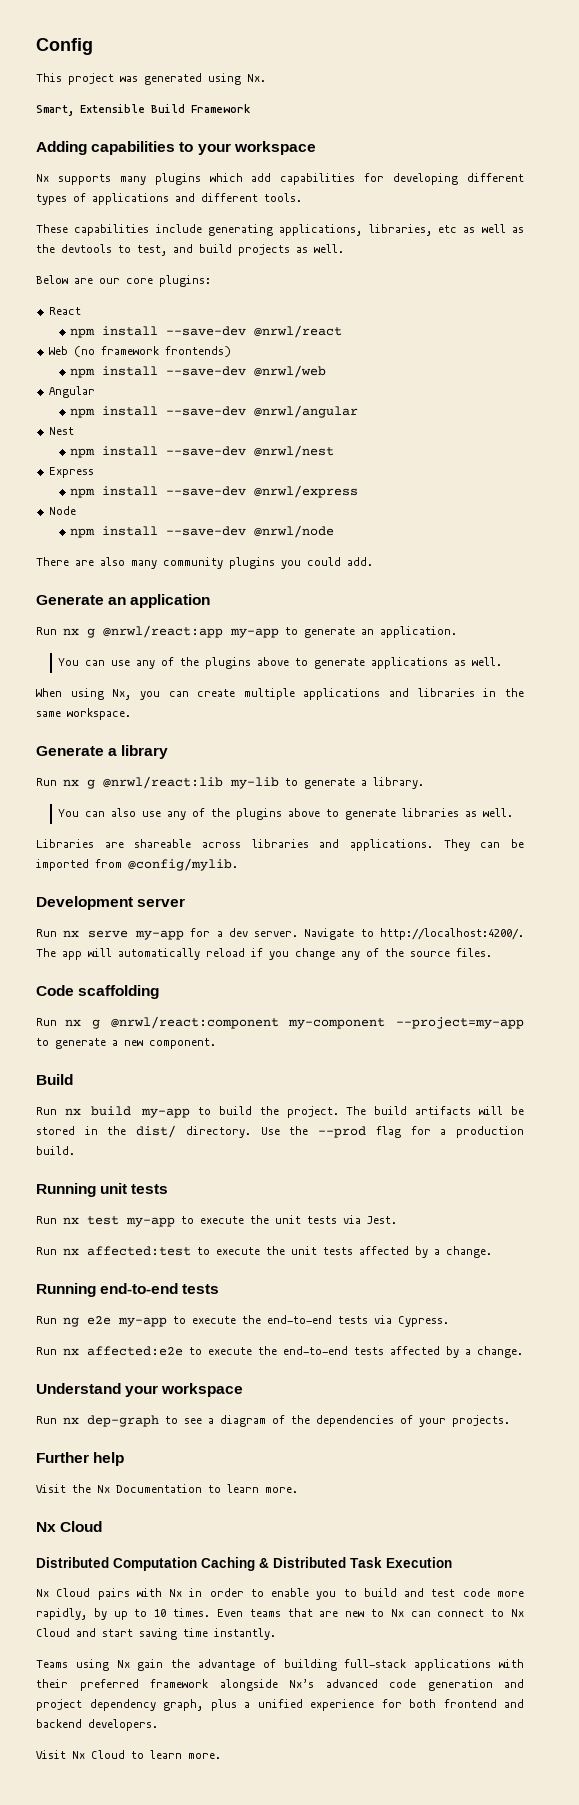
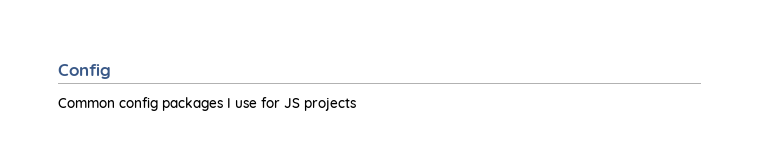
[36,73,266,85] [36,104,250,116] [36,141,316,155] [36,173,524,185] [36,193,302,205] [36,224,524,236] [36,244,344,256] [36,275,211,287] [48,307,81,315] [70,325,343,338] [48,346,231,357] [70,365,327,378] [48,386,95,398] [70,405,359,418] [48,427,74,435] [70,445,335,458] [48,467,94,478] [70,485,359,498] [48,506,76,515] [70,525,335,538] [36,557,373,569] [36,594,211,608] [36,625,457,638] [57,657,502,669] [36,688,524,700] [36,708,131,720] [36,745,169,759] [36,776,424,789] [57,808,513,820] [36,839,524,851] [36,858,238,871] [36,896,186,910] [36,928,524,940] [36,948,492,960] [36,985,160,999] [36,1016,524,1029] [36,1038,216,1049] [36,1074,73,1085] [36,1106,524,1118] [36,1125,525,1138] [36,1146,75,1155] [36,1183,169,1197] [36,1215,397,1227] [36,1246,492,1258] [36,1283,220,1297] [36,1315,449,1327] [36,1346,523,1358] [36,1383,244,1397] [36,1415,510,1427] [36,1452,125,1466] [36,1484,298,1493] [36,1521,103,1532] [36,1557,452,1571] [36,1588,524,1600] [36,1608,524,1620] [36,1628,276,1640] [36,1659,524,1671] [36,1679,524,1691] [36,1699,524,1711] [36,1719,158,1731] [36,1750,221,1759] This project was generated using Nx. // Smart, Extensible Build Framework // Adding capabilities to your workspace // Nx supports many plugins which add capabilities for developing different types of applications and different tools. // These capabilities include generating applications, libraries, etc as well as the devtools to test, and build projects as well. // Below are our core plugins: // React // npm install --save-dev @nrwl/react // Web (no framework frontends) // npm install --save-dev @nrwl/web // Angular // npm install --save-dev @nrwl/angular // Nest // npm install --save-dev @nrwl/nest // Express // npm install --save-dev @nrwl/express // Node // npm install --save-dev @nrwl/node // There are also many community plugins you could add. // Generate an application // Run nx g @nrwl/react:app my-app to generate an application. // You can use any of the plugins above to generate applications as well. // When using Nx, you can create multiple applications and libraries in the same workspace. // Generate a library // Run nx g @nrwl/react:lib my-lib to generate a library. // You can also use any of the plugins above to generate libraries as well. // Libraries are shareable across libraries and applications. They can be imported from @config/mylib. // Development server // Run nx serve my-app for a dev server. Navigate to http://localhost:4200/. The app will automatically reload if you change any of the source files. // Code scaffolding // Run nx g @nrwl/react:component my-component --project=my-app to generate a new component. // Build // Run nx build my-app to build the project. The build artifacts will be stored in the dist/ directory. Use the --prod flag for a production build. // Running unit tests // Run nx test my-app to execute the unit tests via Jest. // Run nx affected:test to execute the unit tests affected by a change. // Running end-to-end tests // Run ng e2e my-app to execute the end-to-end tests via Cypress. // Run nx affected:e2e to execute the end-to-end tests affected by a change. // Understand your workspace // Run nx dep-graph to see a diagram of the dependencies of your projects. // Further help // Visit the Nx Documentation to learn more. // Nx Cloud // Distributed Computation Caching & Distributed Task Execution // Nx Cloud pairs with Nx in order to enable you to build and test code more rapidly, by up to 10 times. Even teams that are new to Nx can connect to Nx Cloud and start saving time instantly. // Teams using Nx gain the advantage of building full-stack applications with their preferred framework alongside Nx’s advanced code generation and project dependency graph, plus a unified experience for both frontend and backend developers. // Visit Nx Cloud to learn more. -> [58,97,356,111] Common config packages I use for JS projects

